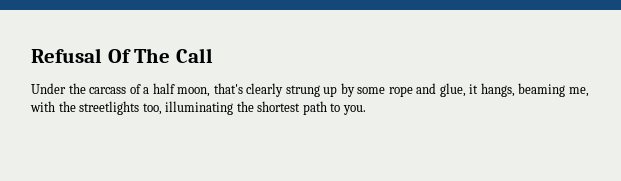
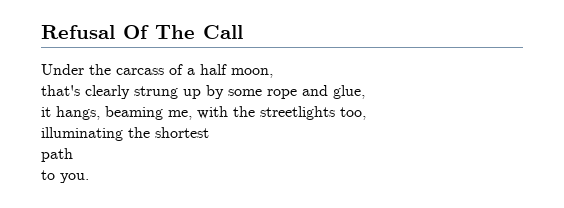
(211, 92) none -> (273, 73) //
(466, 90) none -> (365, 92) //
(162, 109) none -> (366, 113) //
(301, 106) none -> (209, 132) //
(327, 108) none -> (73, 155) //

